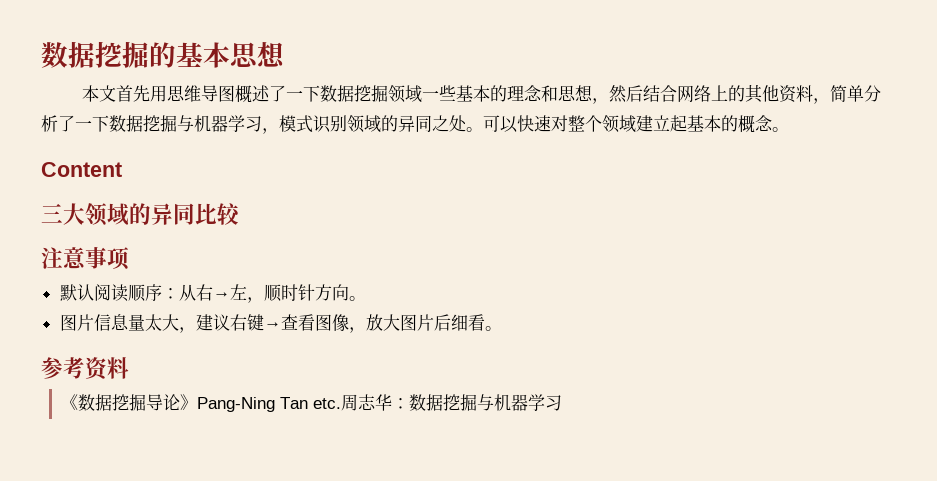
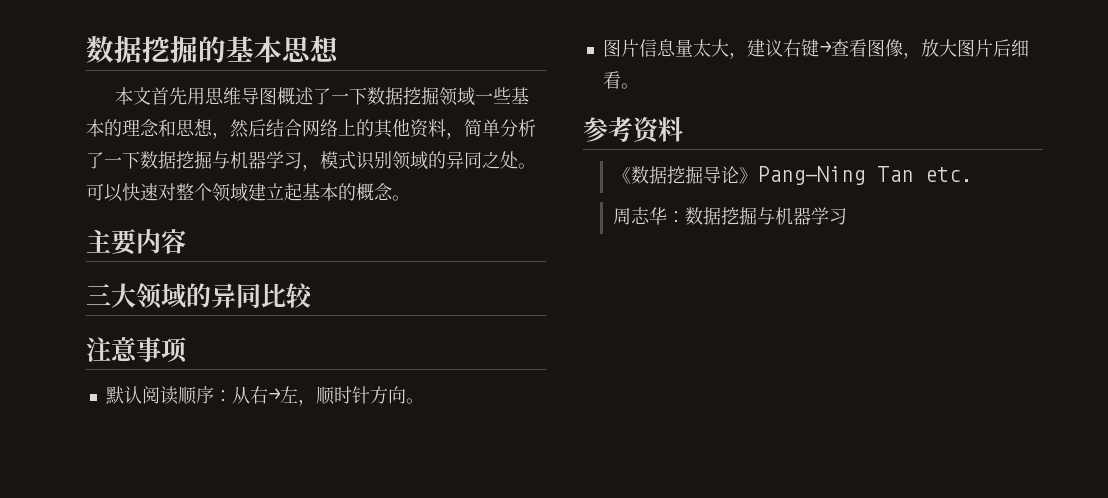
[41,162,122,177] Content -> [86,229,186,255] 主要内容
(341, 403) none -> (973, 174) //

